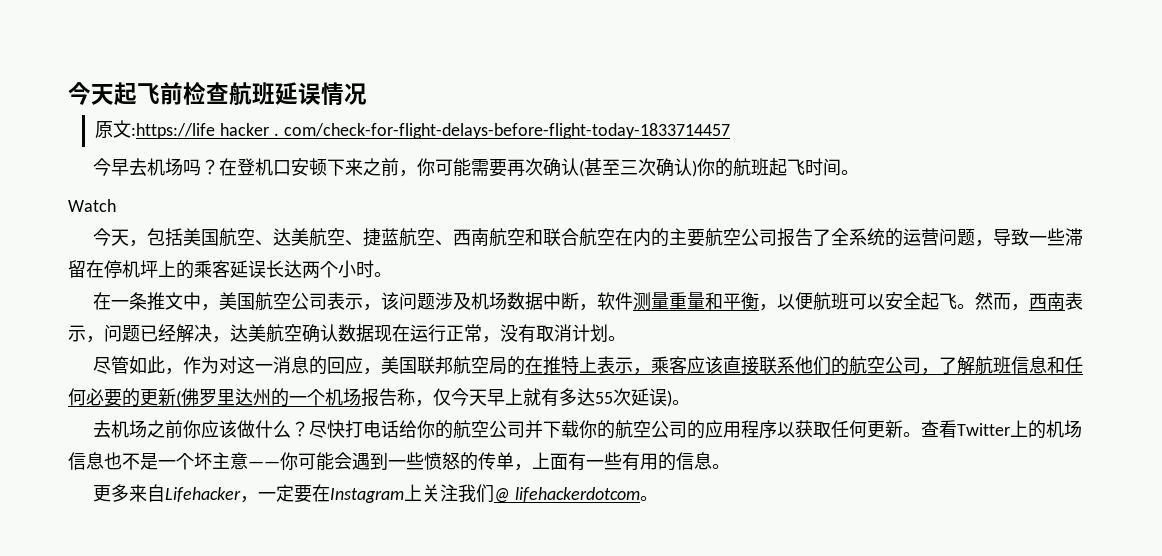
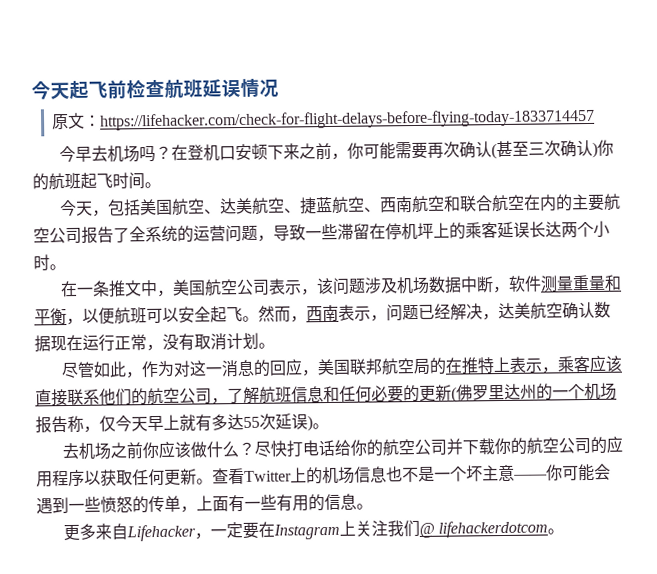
[131,123,730,139] :https://life hacker . com/check-for-flight-delays-before-flight-today-1833714457 -> [84,108,596,131] ：https://lifehacker.com/check-for-flight-delays-before-flying-today-1833714457
[68,199,116,212] // Watch -> (161, 185) none

